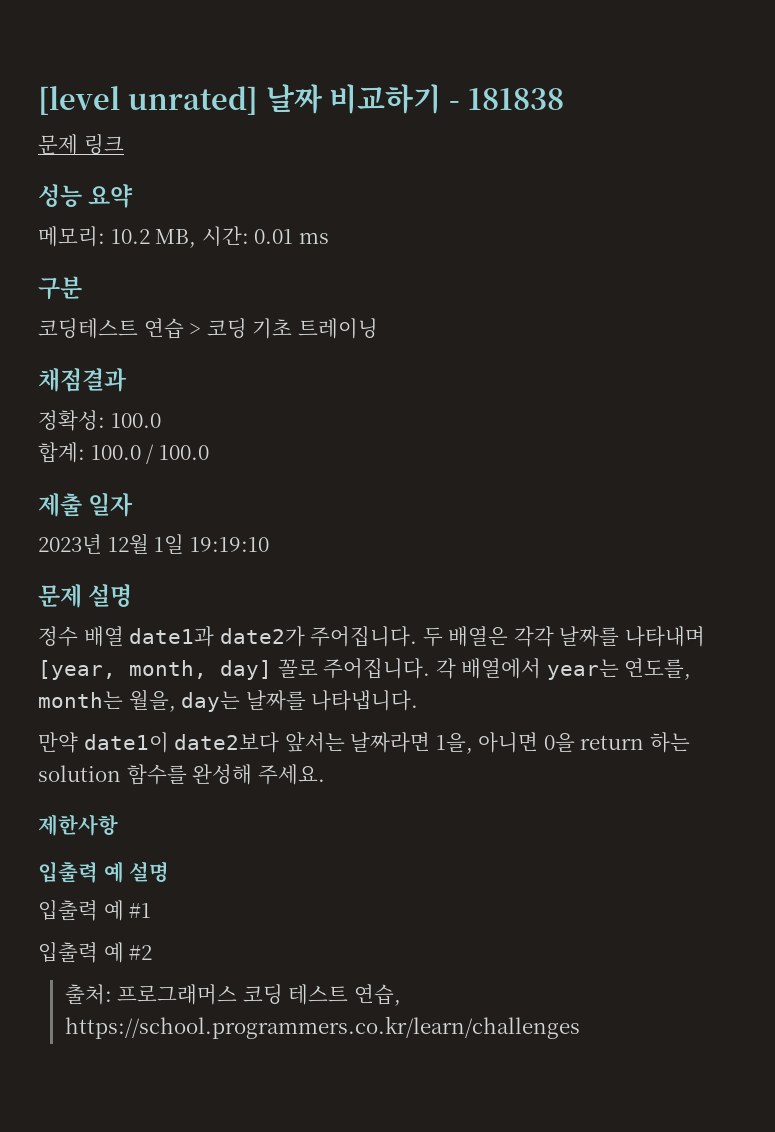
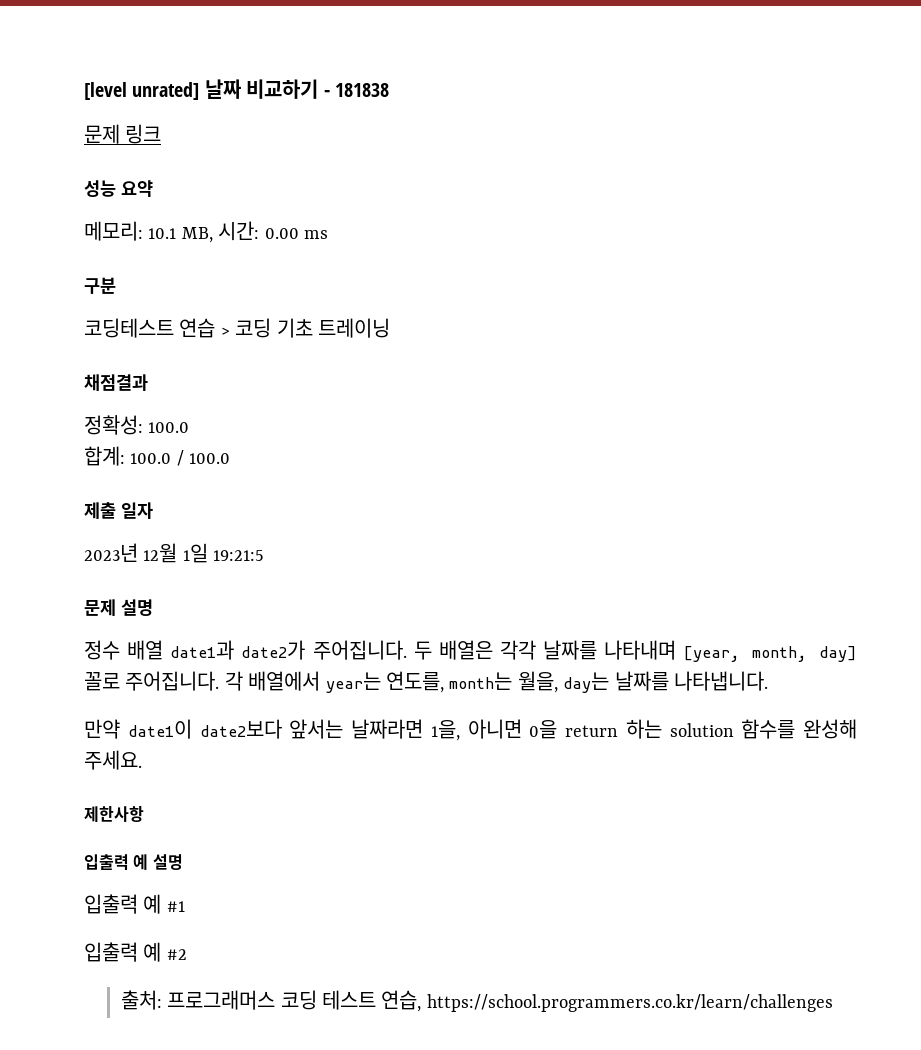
[110,229,150,244] 10.2 -> [148,228,177,239] 10.1
[254,229,294,244] 0.01 -> [264,228,299,239] 0.00
[189,537,269,552] 19:19:10 -> [213,550,265,561] 19:21:5

